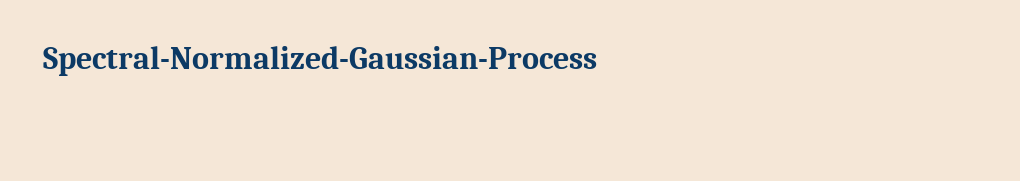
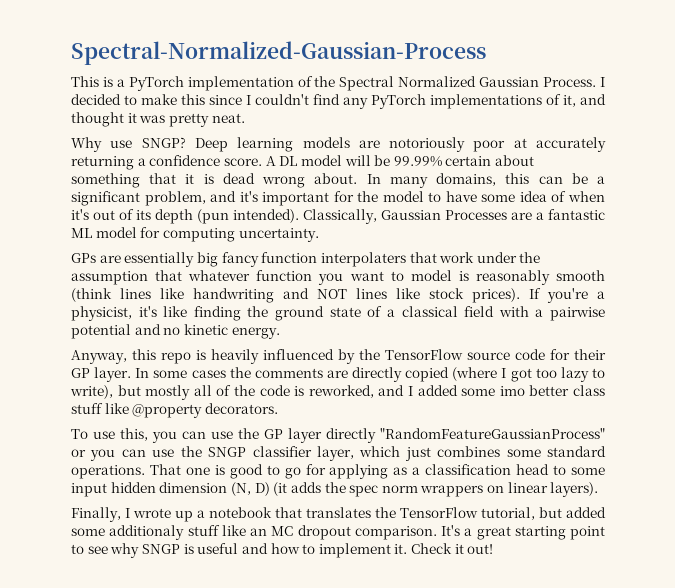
(597, 61) none -> [71,76,606,91] [71,94,606,109] [71,112,245,127] [71,137,606,152] [71,155,535,170] [71,173,605,188] [71,191,606,206] [71,209,605,224] [71,227,319,242] [71,252,541,267] [71,270,606,285] [71,288,605,303] [71,306,606,321] [71,324,280,339] [71,349,606,364] [71,367,605,382] [70,385,606,400] [71,403,278,418] [71,428,605,443] [71,446,606,461] [71,464,606,479] [71,482,599,497] [71,507,606,522] [71,525,605,540] [71,543,494,558] // This is a PyTorch implementation of the Spectral Normalized Gaussian Process. I decided to make this since I couldn't find any PyTorch implementations of it, and thought it was pretty neat. // Why use SNGP? Deep learning models are notoriously poor at accurately returning a confidence score. A DL model will be 99.99% certain about something that it is dead wrong about. In many domains, this can be a significant problem, and it's important for the model to have some idea of when it's out of its depth (pun intended). Classically, Gaussian Processes are a fantastic ML model for computing uncertainty. // GPs are essentially big fancy function interpolaters that work under the assumption that whatever function you want to model is reasonably smooth (think lines like handwriting and NOT lines like stock prices). If you're a physicist, it's like finding the ground state of a classical field with a pairwise potential and no kinetic energy. // Anyway, this repo is heavily influenced by the TensorFlow source code for their GP layer. In some cases the comments are directly copied (where I got too lazy to write), but mostly all of the code is reworked, and I added some imo better class stuff like @property decorators. // To use this, you can use the GP layer directly "RandomFeatureGaussianProcess" or you can use the SNGP classifier layer, which just combines some standard operations. That one is good to go for applying as a classification head to some input hidden dimension (N, D) (it adds the spec norm wrappers on linear layers). // Finally, I wrote up a notebook that translates the TensorFlow tutorial, but added some additionaly stuff like an MC dropout comparison. It's a great starting point to see why SNGP is useful and how to implement it. Check it out!

